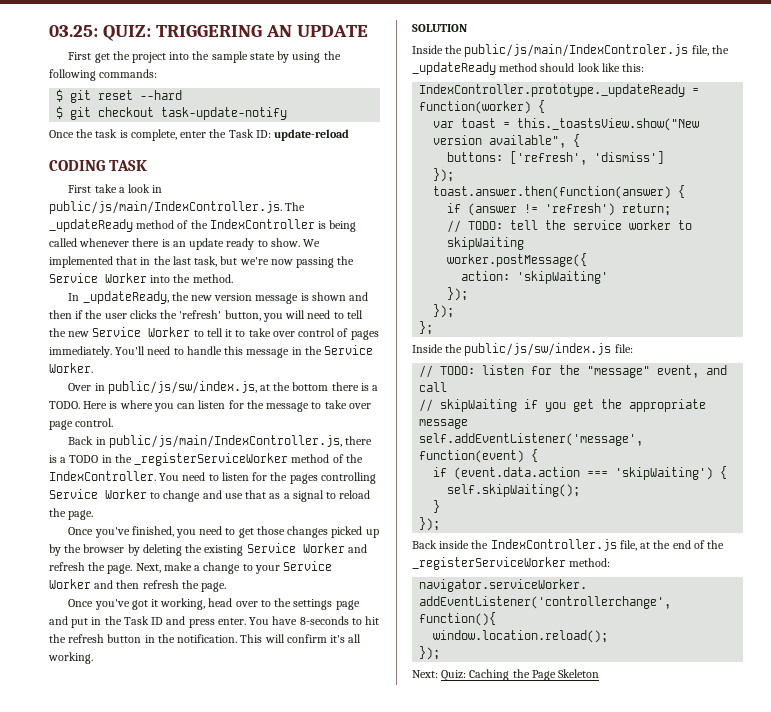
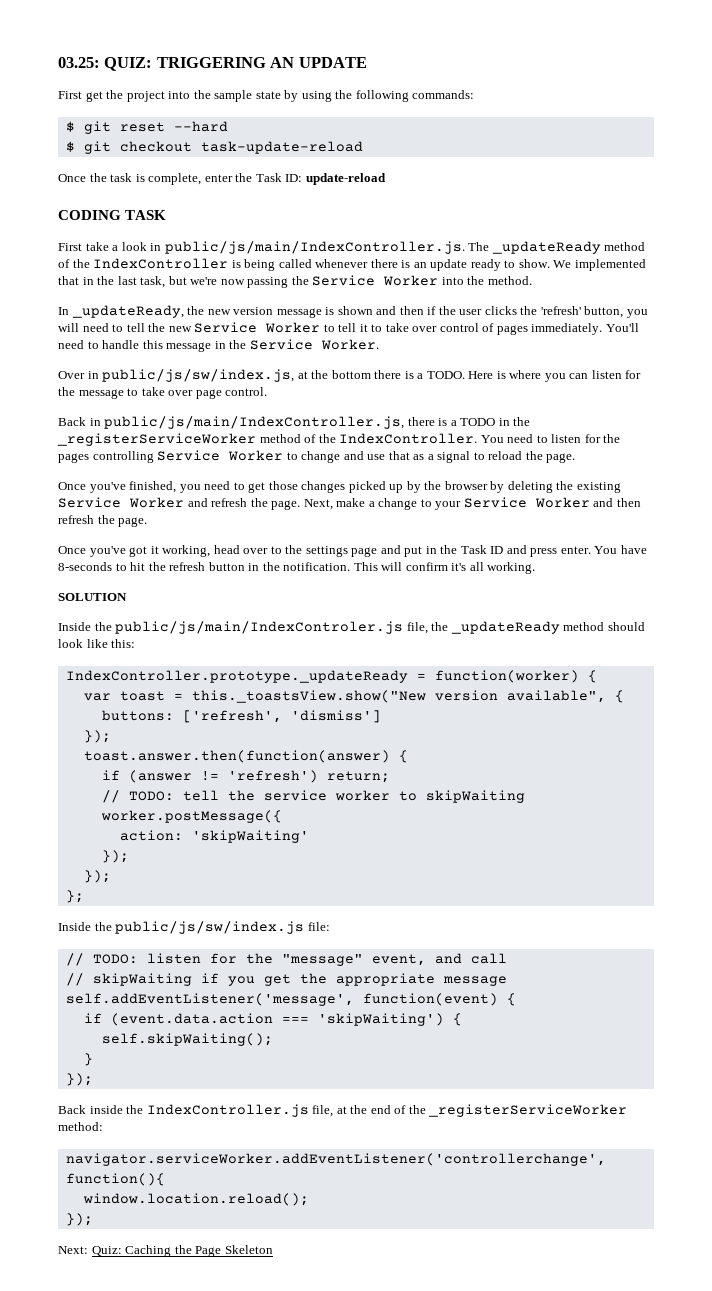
[161,107,288,120] task-update-notify -> [200,141,363,154] task-update-reload

